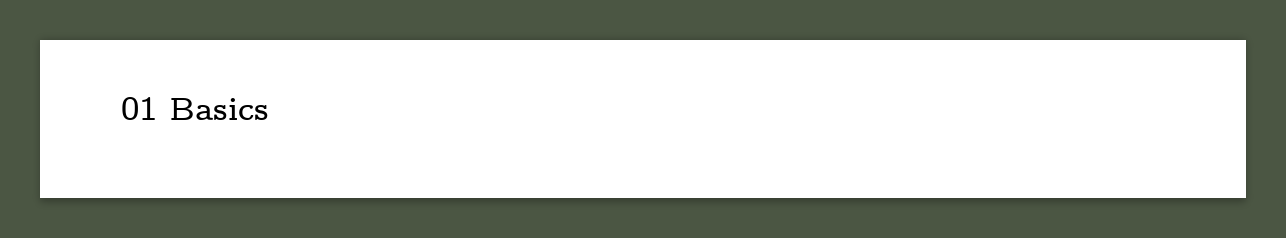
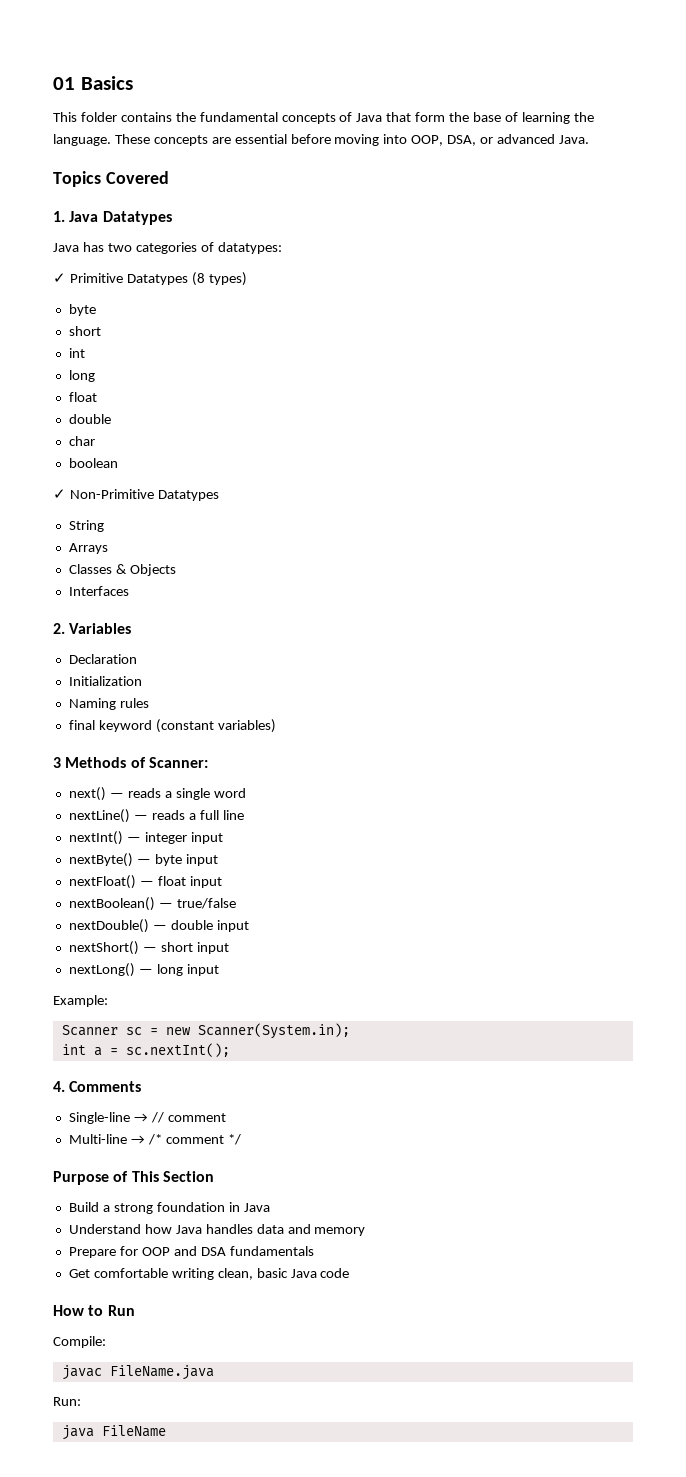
(269, 109) none -> [53,112,594,124] [53,134,589,146] [53,171,169,187] [53,211,172,225] [53,242,282,254] [53,272,247,286] [68,304,96,316] [68,326,101,336] [68,348,85,358] [68,370,95,382] [68,392,97,402] [68,414,111,424] [68,436,95,446] [68,458,118,468] [53,489,219,501] [68,520,104,532] [68,543,108,554] [68,564,176,576] [68,586,129,596] [53,623,132,634] [68,654,137,664] [68,676,142,686] [68,698,149,710] [68,719,276,733] [53,757,208,768] [68,787,246,801] [68,809,244,823] [68,831,223,845] [68,853,218,867] [68,875,222,889] [68,897,236,911] [68,919,249,933] [68,941,229,955] [68,963,219,977] [53,995,108,1007] [61,1023,350,1039] [61,1043,230,1057] [53,1081,142,1092] [68,1112,226,1124] [68,1134,241,1145] [53,1171,214,1185] [68,1202,270,1214] [68,1224,366,1236] [68,1246,314,1258] [68,1268,350,1280] [53,1305,135,1316] [53,1336,106,1348] [61,1365,214,1380] [53,1397,81,1406] [61,1425,166,1440] // This folder contains the fundamental concepts of Java that form the base of learning the language. These concepts are essential before moving into OOP, DSA, or advanced Java. // Topics Covered // 1. Java Datatypes // Java has two categories of datatypes: // ✓ Primitive Datatypes (8 types) // byte // short // int // long // float // double // char // boolean // ✓ Non-Primitive Datatypes // String // Arrays // Classes & Objects // Interfaces // 2. Variables // Declaration // Initialization // Naming rules // final keyword (constant variables) // 3 Methods of Scanner: // next() — reads a single word // nextLine() — reads a full line // nextInt() — integer input // nextByte() — byte input // nextFloat() — float input // nextBoolean() — true/false // nextDouble() — double input // nextShort() — short input // nextLong() — long input // Example: // Scanner sc = new Scanner(System.in); // int a = sc.nextInt(); // 4. Comments // Single-line → // comment // Multi-line → /* comment */ // Purpose of This Section // Build a strong foundation in Java // Understand how Java handles data and memory // Prepare for OOP and DSA fundamentals // Get comfortable writing clean, basic Java code // How to Run // Compile: // javac FileName.java // Run: // java FileName

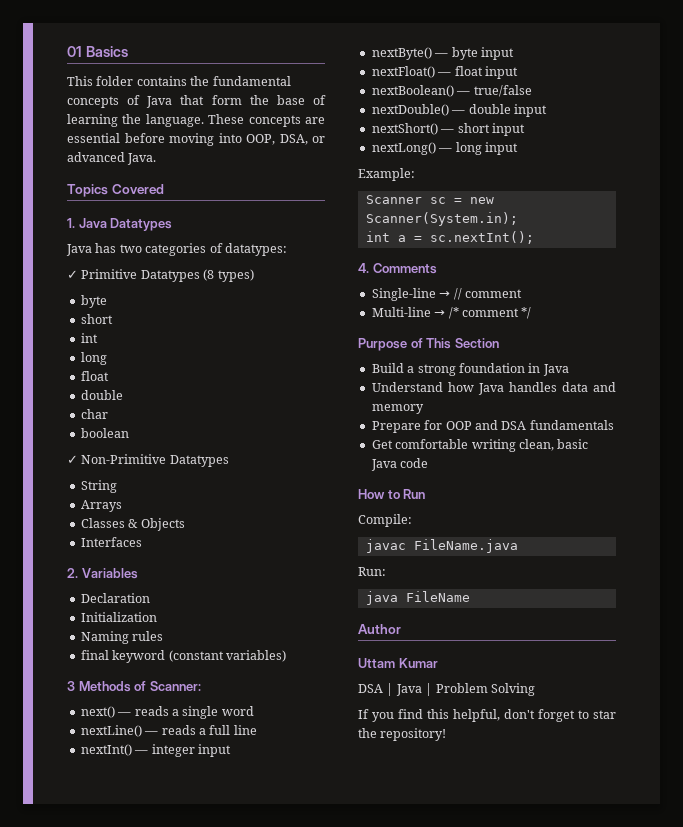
(166, 1431) none -> [358,624,401,634] [358,658,438,668] [358,683,535,696] [358,709,616,722] [358,728,447,741] // Author // Uttam Kumar // DSA | Java | Problem Solving // If you find this helpful, don't forget to star the repository!

